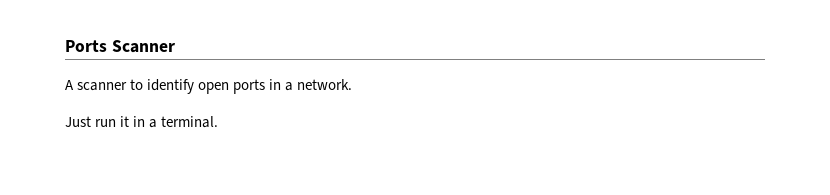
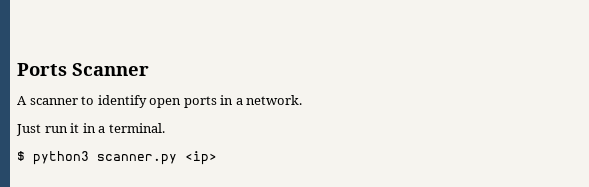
(219, 122) none -> [17,151,217,165] // $ python3 scanner.py <ip>

